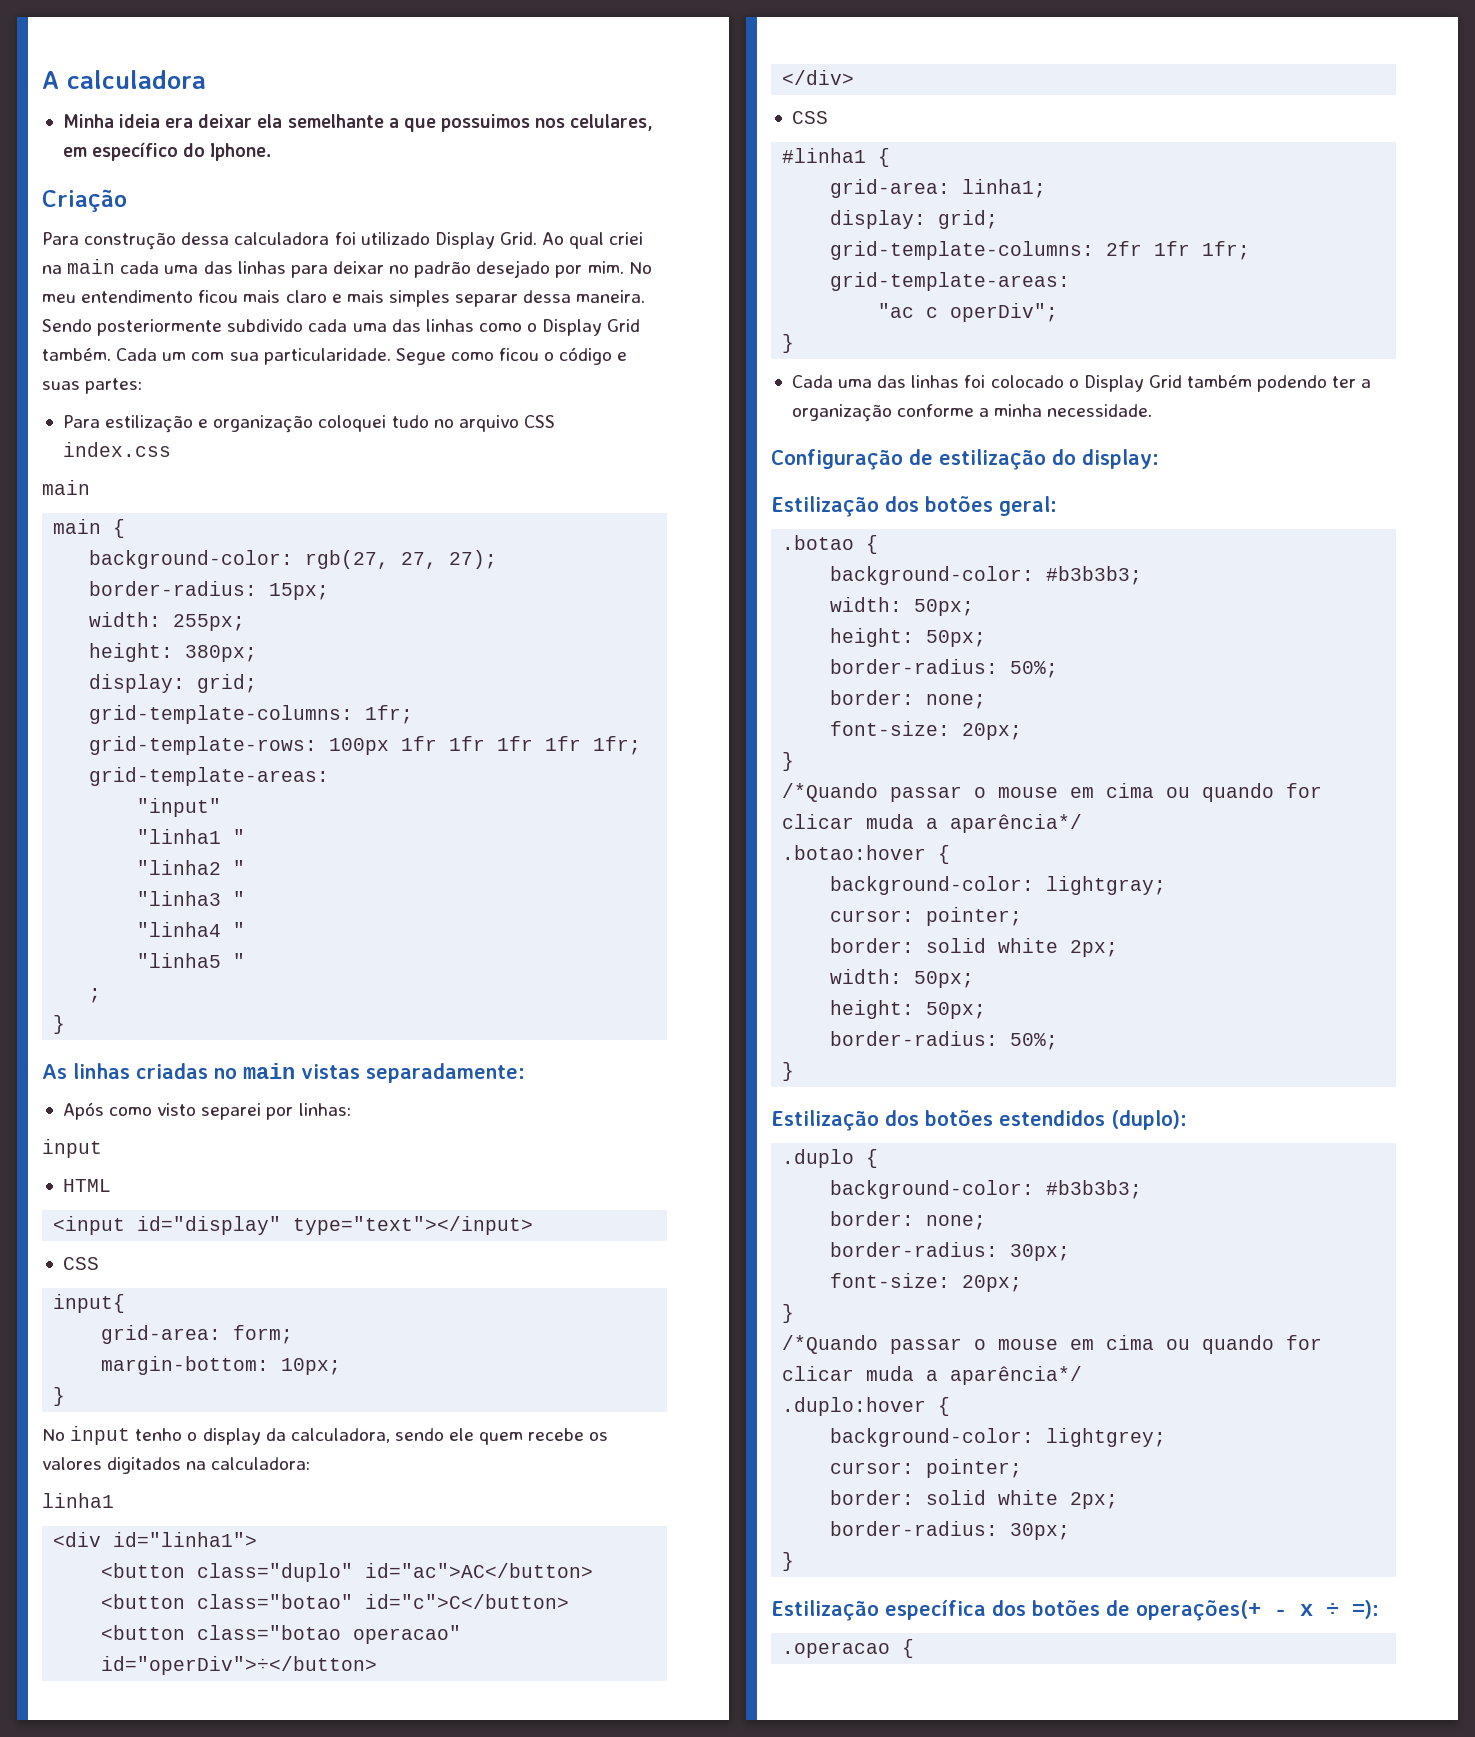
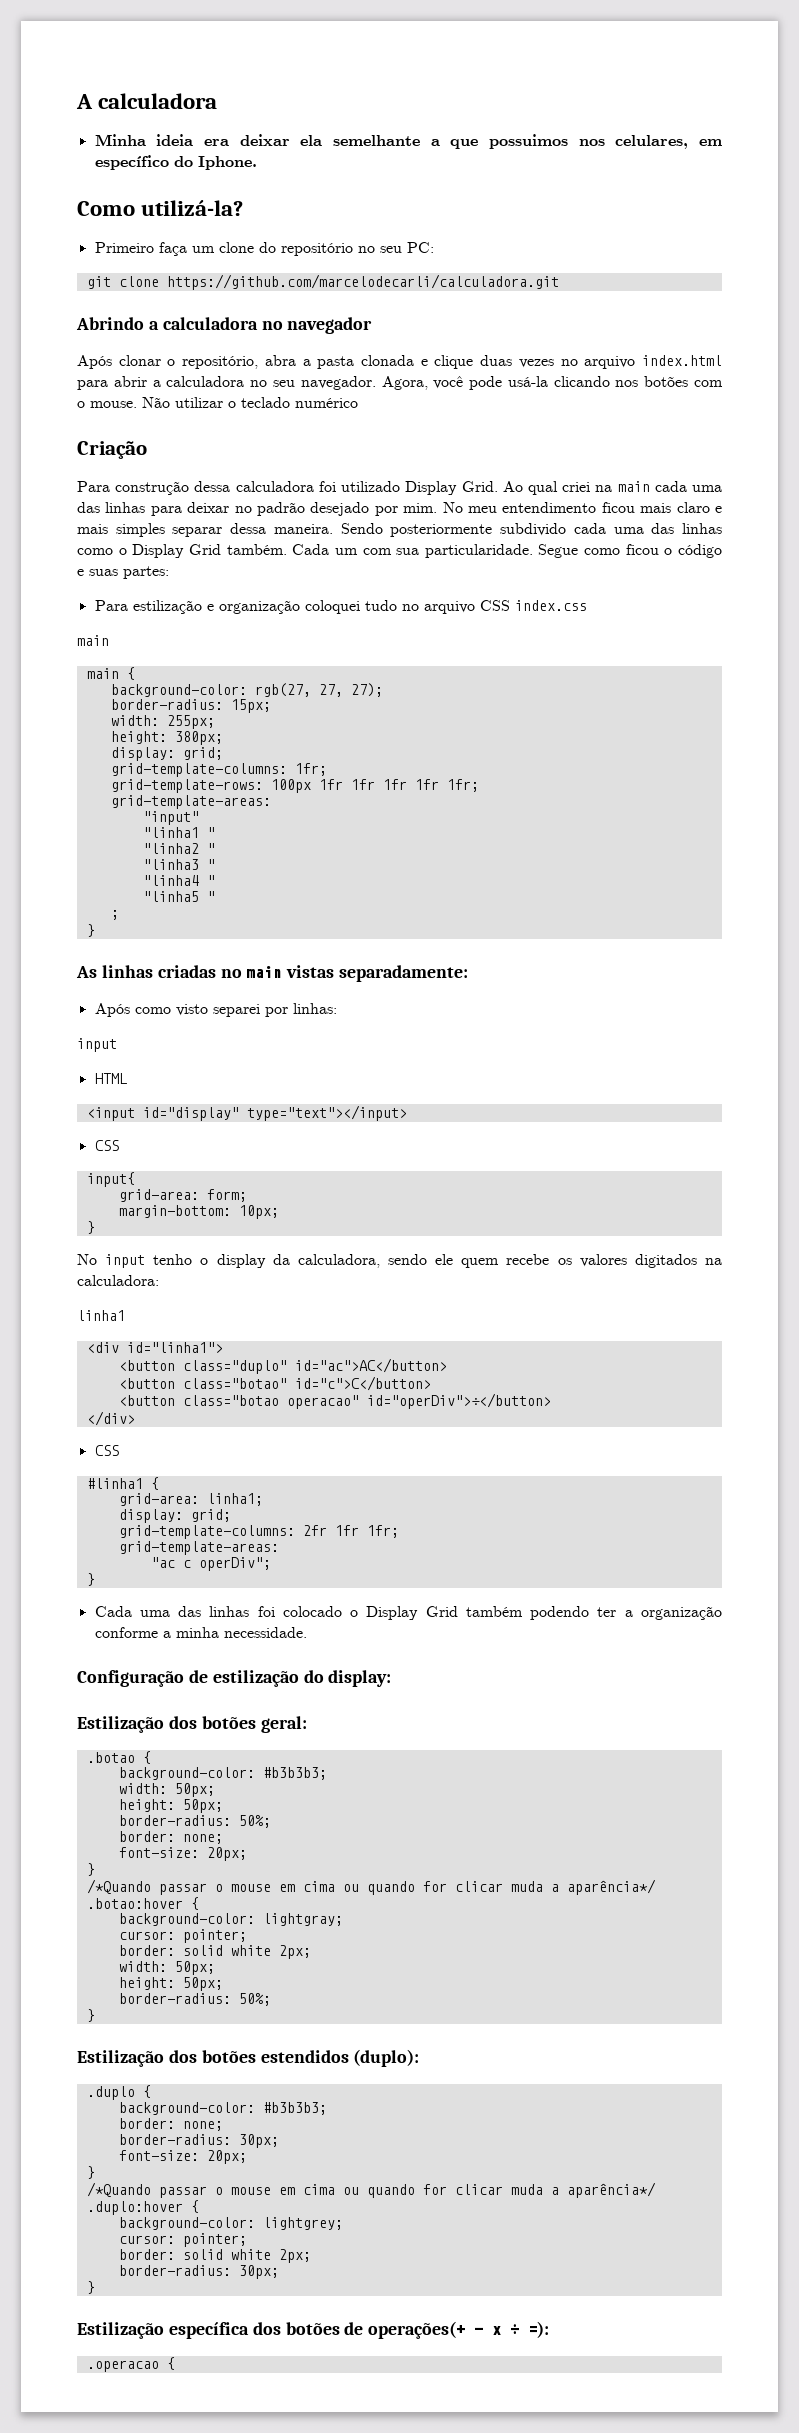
(272, 152) none -> [77,200,244,216] [94,242,434,256] [86,274,559,290] [76,317,373,334] [77,355,723,369] [77,376,724,390] [77,397,358,408] // Como utilizá-la? // Primeiro faça um clone do repositório no seu PC: // git clone https://github.com/marcelodecarli/calculadora.git // Abrindo a calculadora no navegador // Após clonar o repositório, abra a pasta clonada e clique duas vezes no arquivo index.html para abrir a calculadora no seu navegador. Agora, você pode usá-la clicando nos botões com o mouse. Não utilizar o teclado numérico

